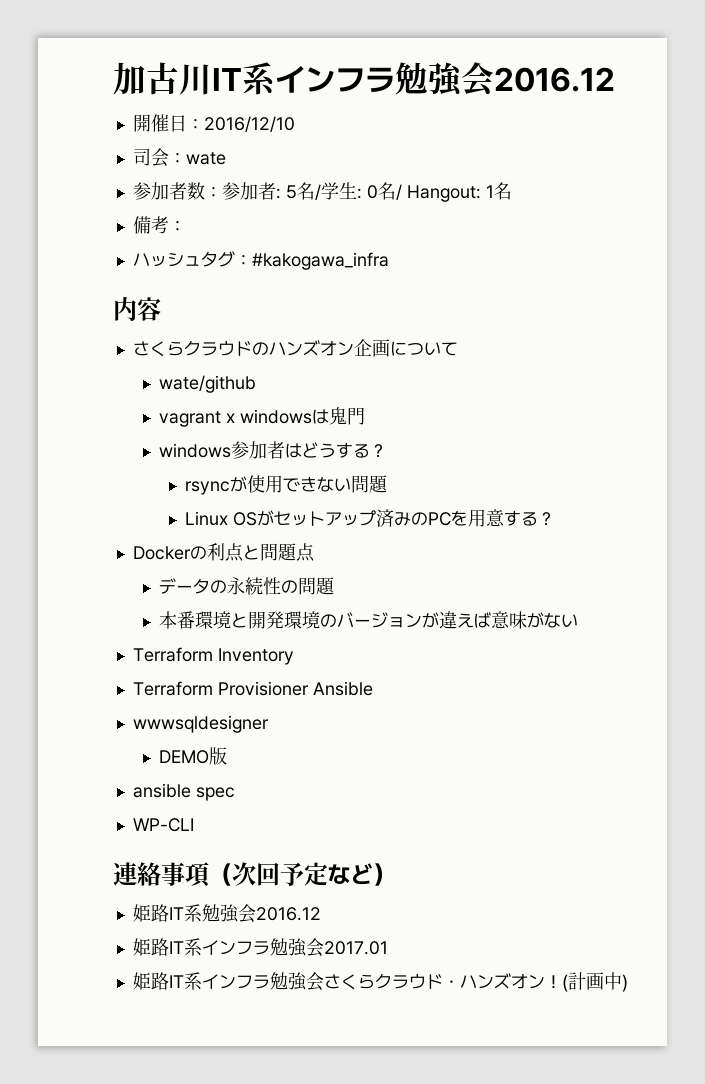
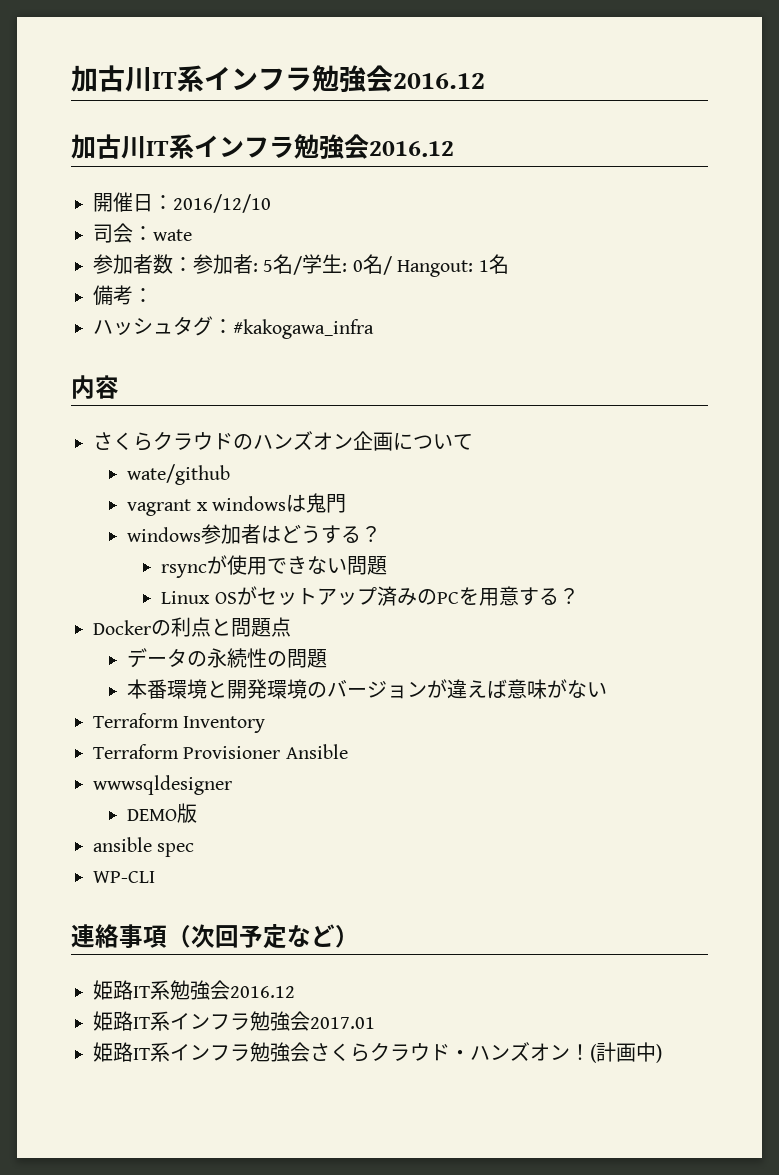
[113,62,615,97] 加古川IT系インフラ勉強会2016.12 -> [71,65,485,93] [71,134,454,159] 加古川IT系インフラ勉強会2016.12 // 加古川IT系インフラ勉強会2016.12

